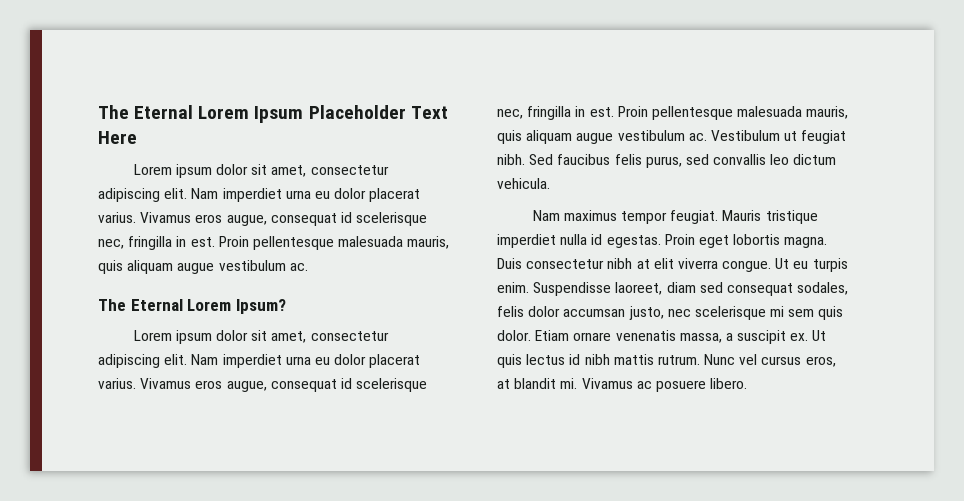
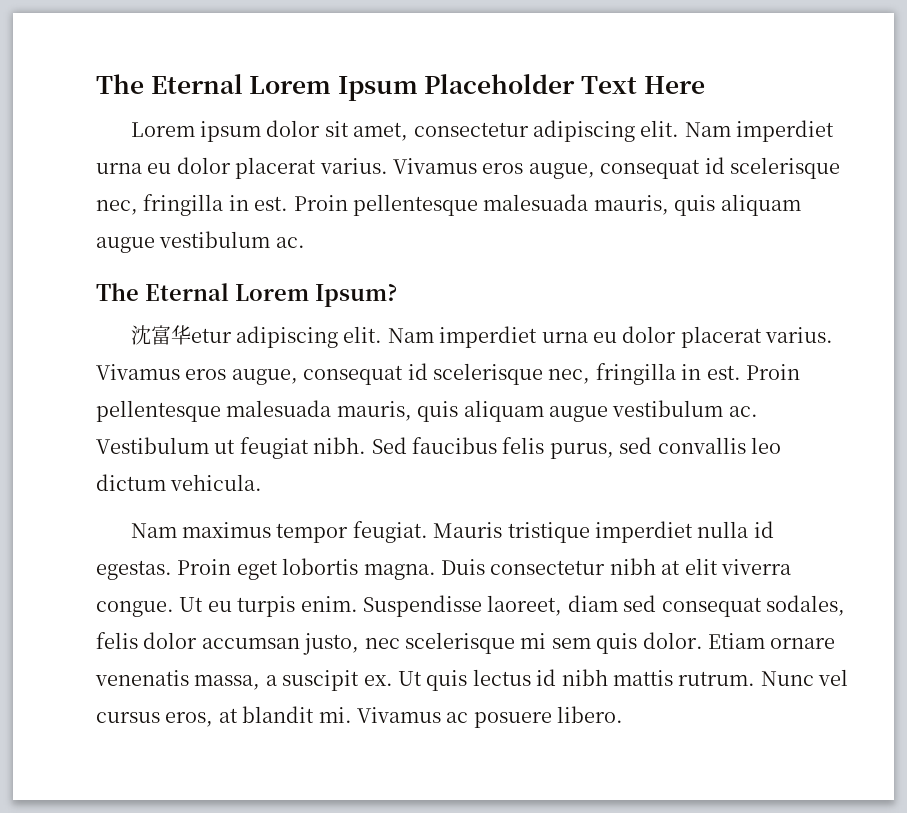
[133,330,389,344] Lorem ipsum dolor sit amet, consectetur -> [130,325,232,345] 沈富华etur

